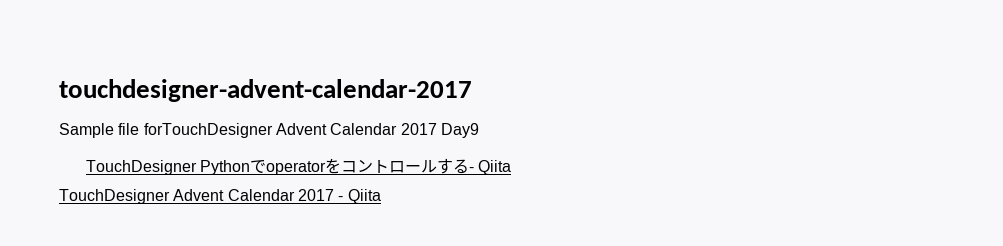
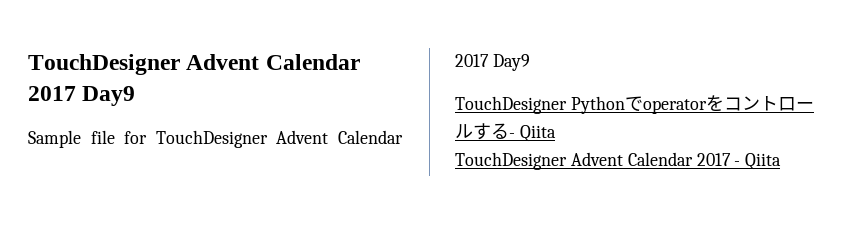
[59,79,472,102] touchdesigner-advent-calendar-2017 -> [28,54,360,75] [28,86,136,106] TouchDesigner Advent Calendar 2017 Day9
[143,123,273,138] forTouchDesigner -> [124,130,268,148] for TouchDesigner

